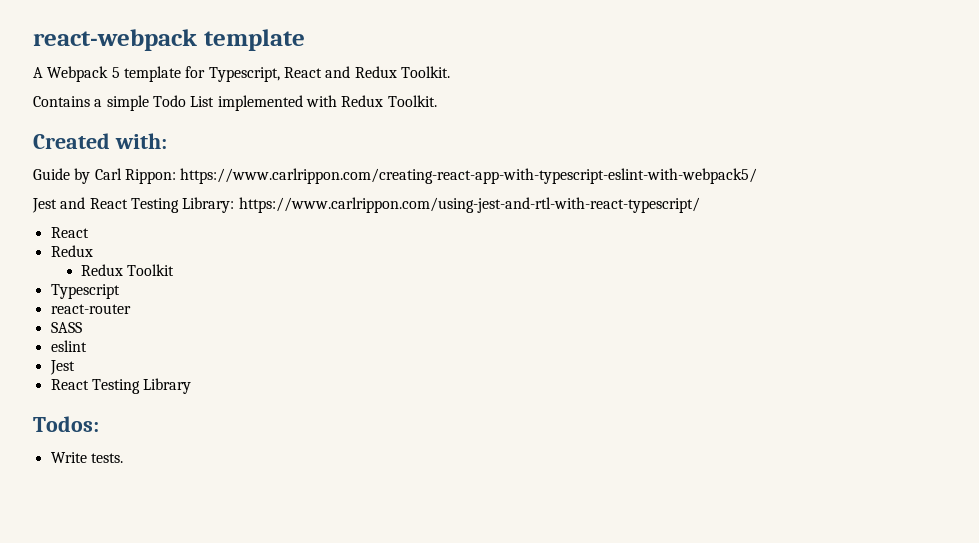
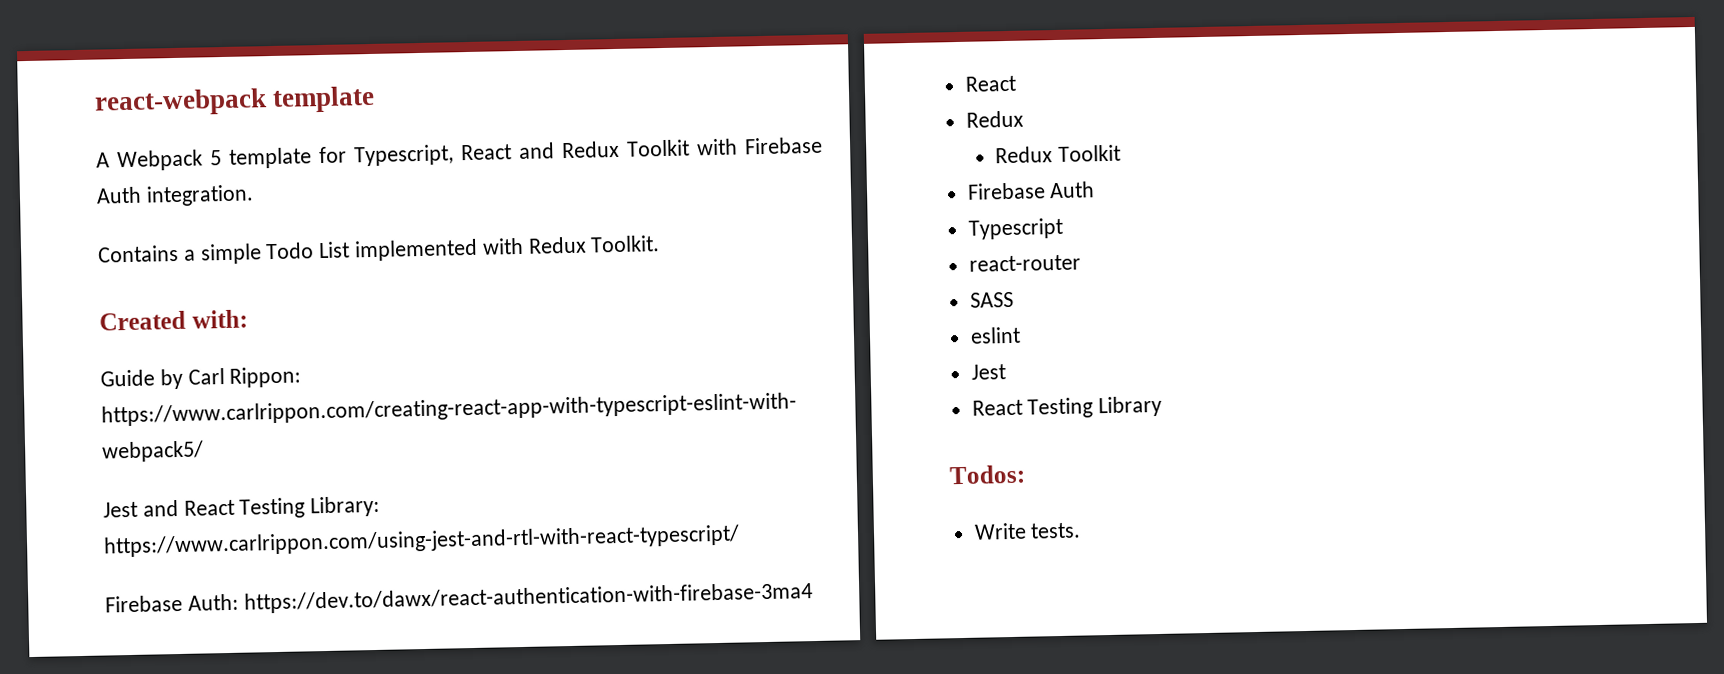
[400,66,450,78] Toolkit. -> [626,136,823,157] [96,184,254,207] Toolkit with Firebase Auth integration.
(700, 205) none -> [105,582,813,614] // Firebase Auth: https://dev.to/dawx/react-authentication-with-firebase-3ma4
(175, 270) none -> [966,181,1096,200] // Firebase Auth

